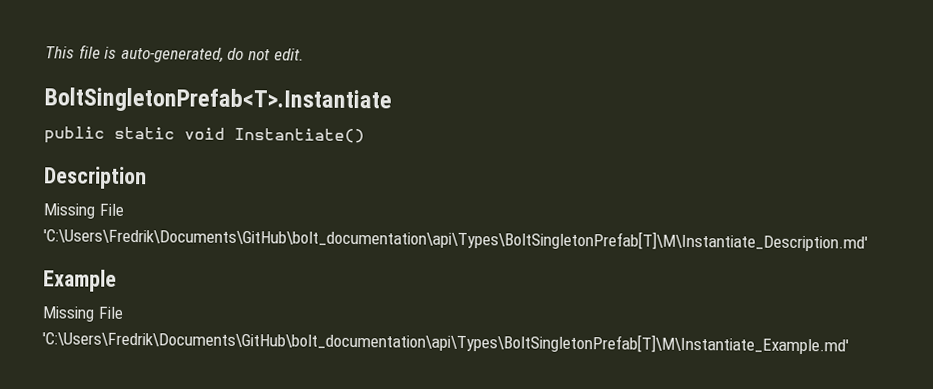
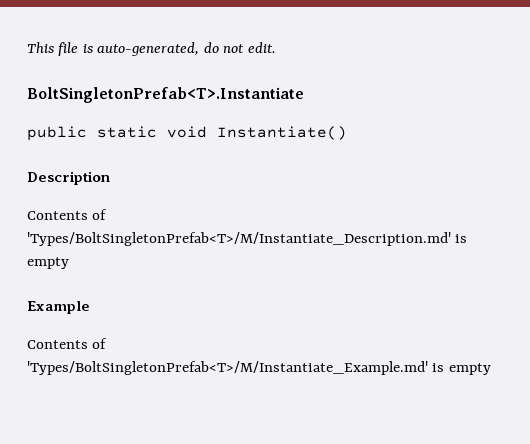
[43,203,124,219] [43,226,868,252] [43,269,117,292] [42,306,123,322] [42,329,849,355] Missing File 'C:\Users\Fredrik\Documents\GitHub\bolt_documentation\api\Types\BoltSingletonPrefab[T]\M\Instantiate_Description.md' // Example // Missing File 'C:\Users\Fredrik\Documents\GitHub\bolt_documentation\api\Types\BoltSingletonPrefab[T]\M\Instantiate_Example.md' -> [27,209,108,220] [27,232,468,246] [27,257,69,269] [27,301,90,314] [27,338,108,349] [27,361,491,375] Contents of 'Types/BoltSingletonPrefab<T>/M/Instantiate_Description.md' is empty // Example // Contents of 'Types/BoltSingletonPrefab<T>/M/Instantiate_Example.md' is empty

